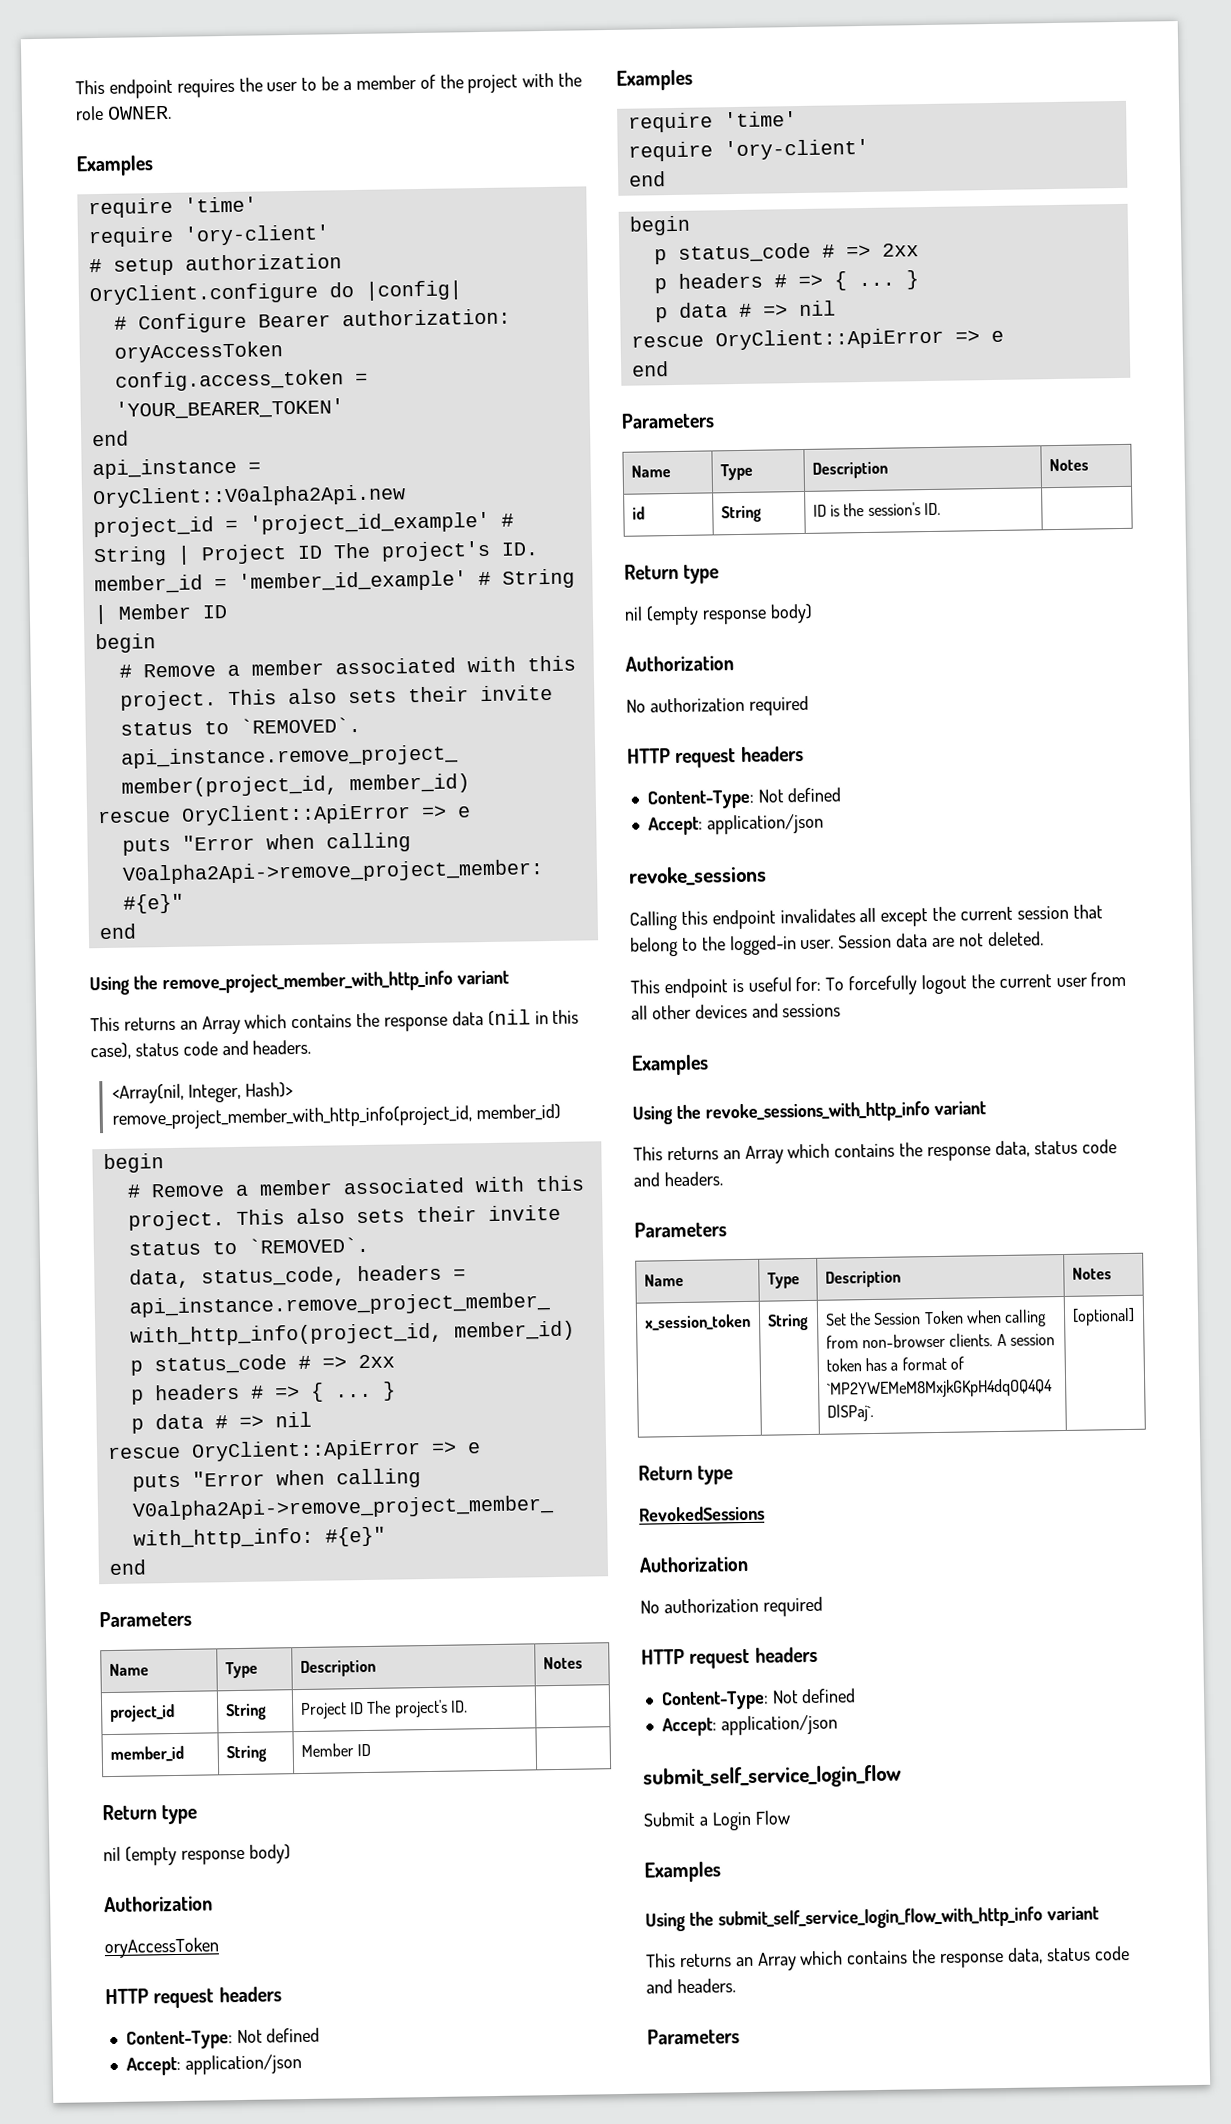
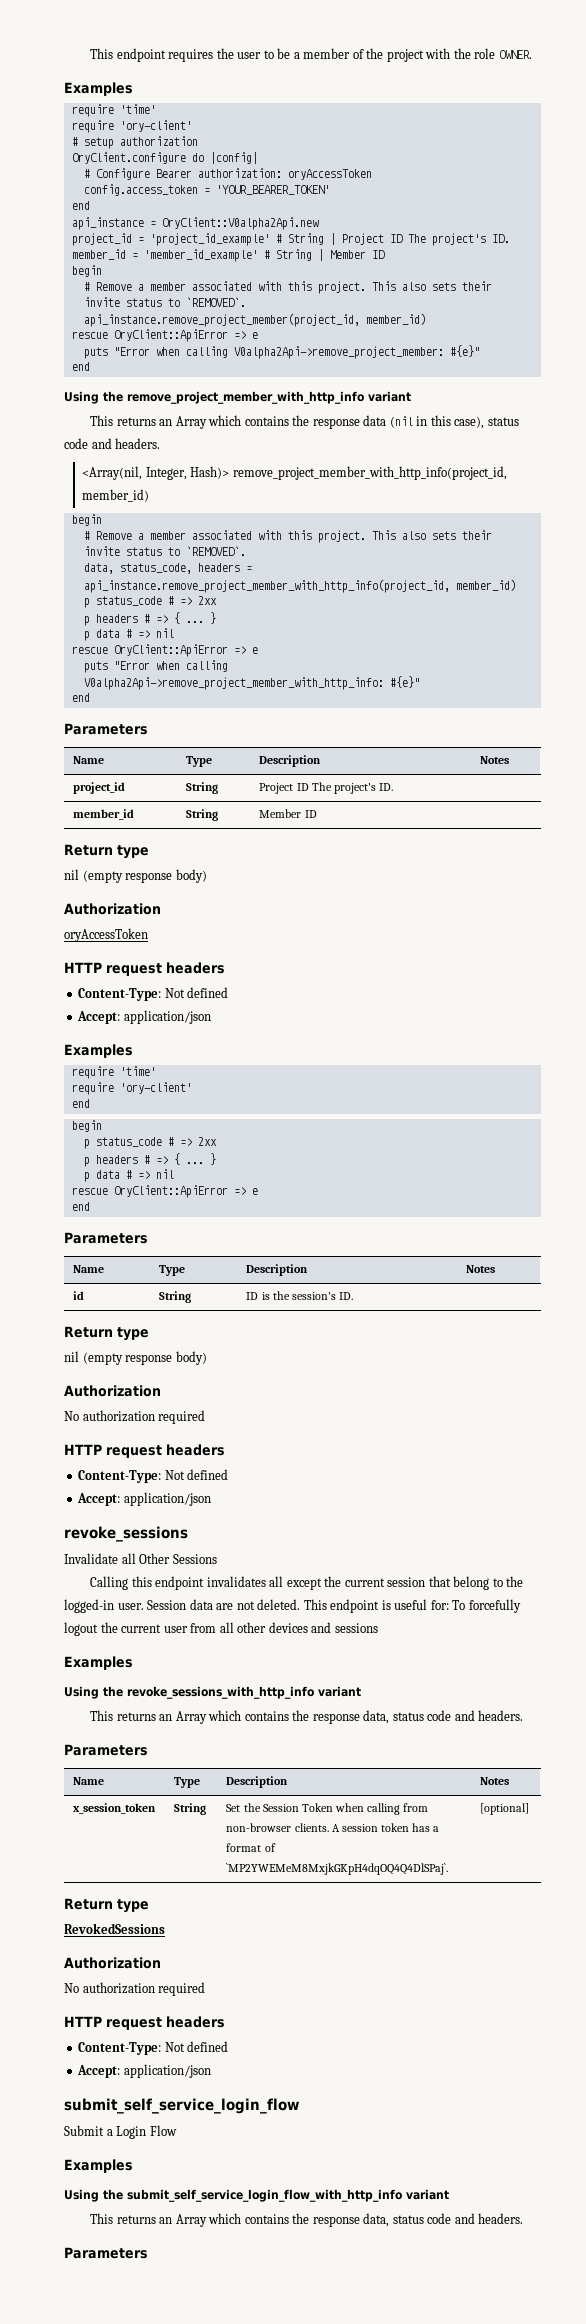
(767, 876) none -> [64,1553,217,1564] // Invalidate all Other Sessions
(1044, 939) // -> (301, 1604) none

